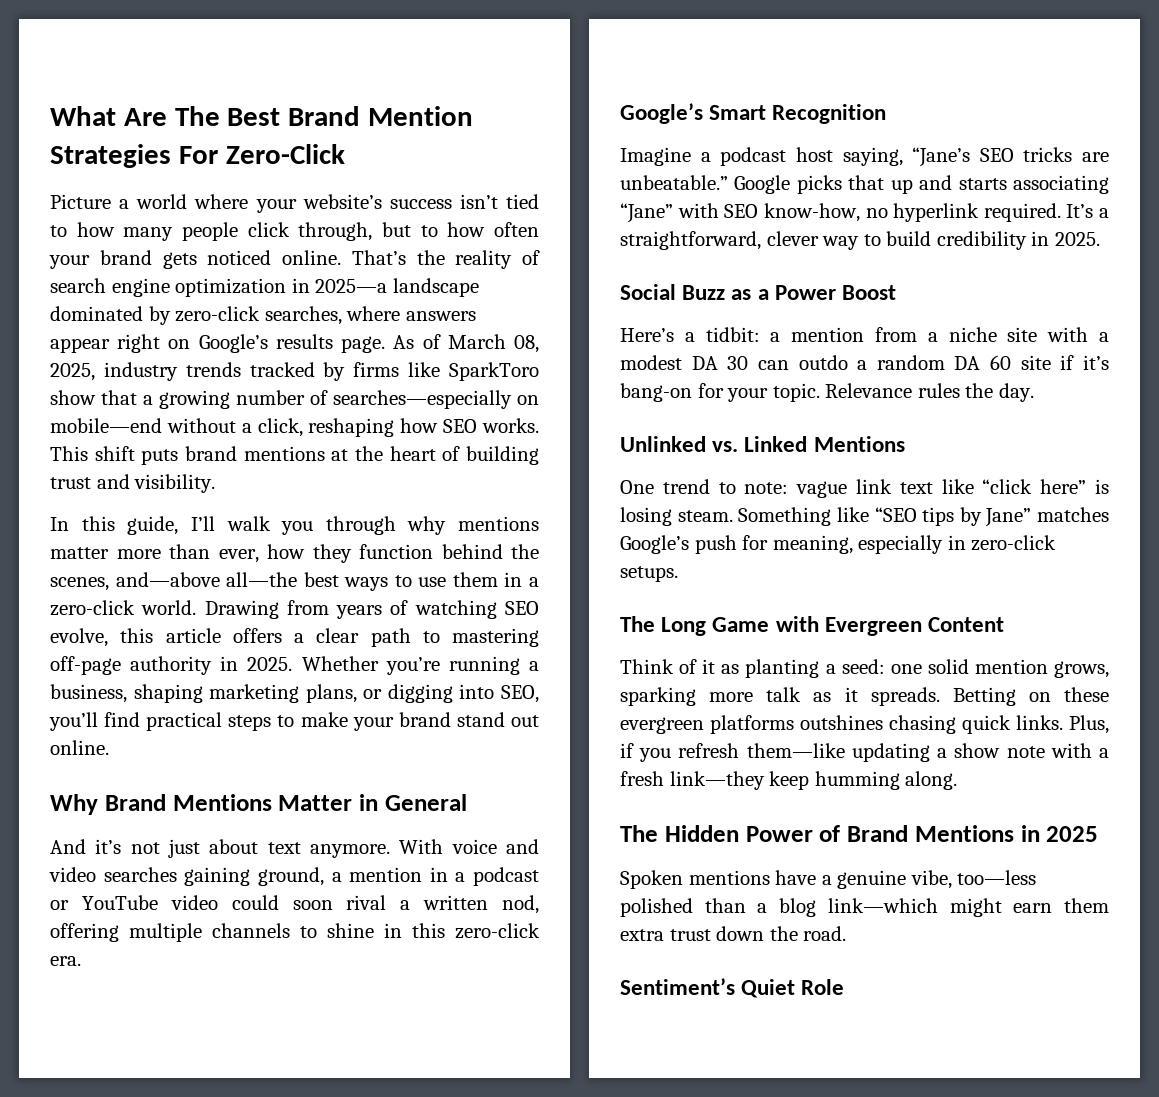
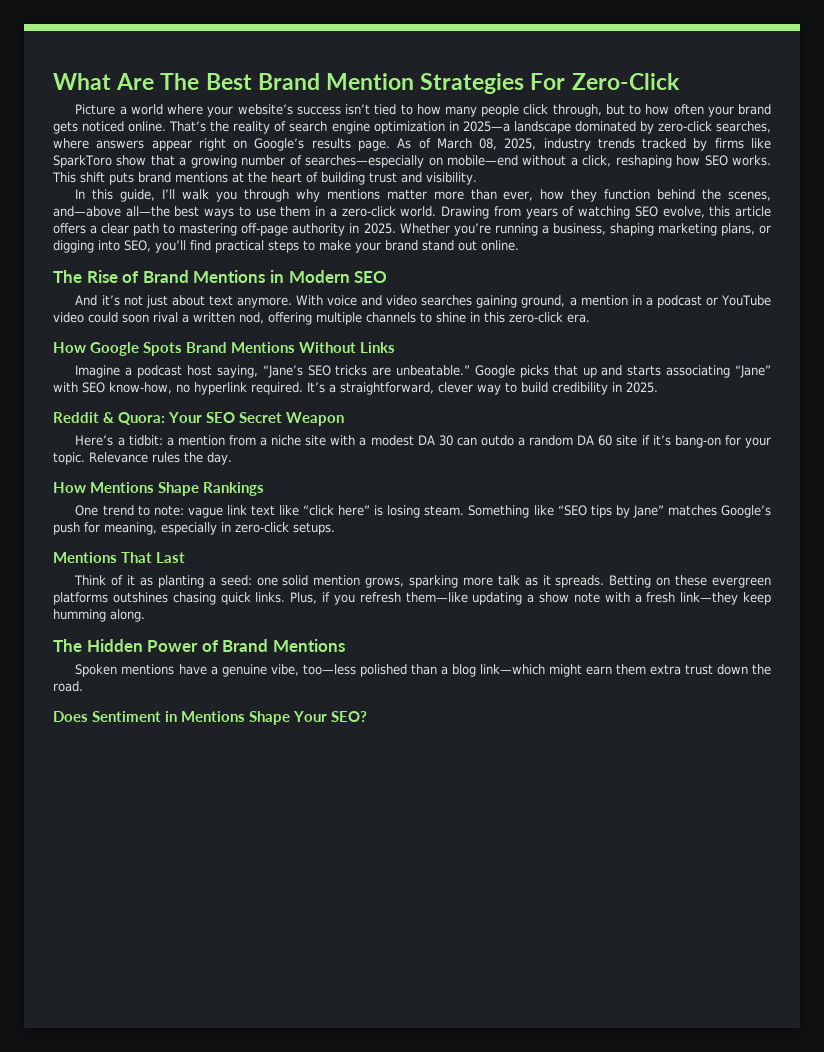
[50,794,467,815] Why Brand Mentions Matter in General -> [53,270,388,283] The Rise of Brand Mentions in Modern SEO
[620,103,887,124] Google’s Smart Recognition -> [53,342,395,356] How Google Spots Brand Mentions Without Links
[620,284,897,300] Social Buzz as a Power Boost -> [53,412,344,426] Reddit & Quora: Your SEO Secret Weapon
[620,436,905,452] Unlinked vs. Linked Mentions -> [53,482,264,496] How Mentions Shape Rankings
[620,616,1005,636] The Long Game with Evergreen Content -> [53,552,185,563] Mentions That Last
[1020,825,1099,842] in 2025 -> (345, 645) none
[620,978,845,998] Sentiment’s Quiet Role -> [53,711,367,725] Does Sentiment in Mentions Shape Your SEO?

